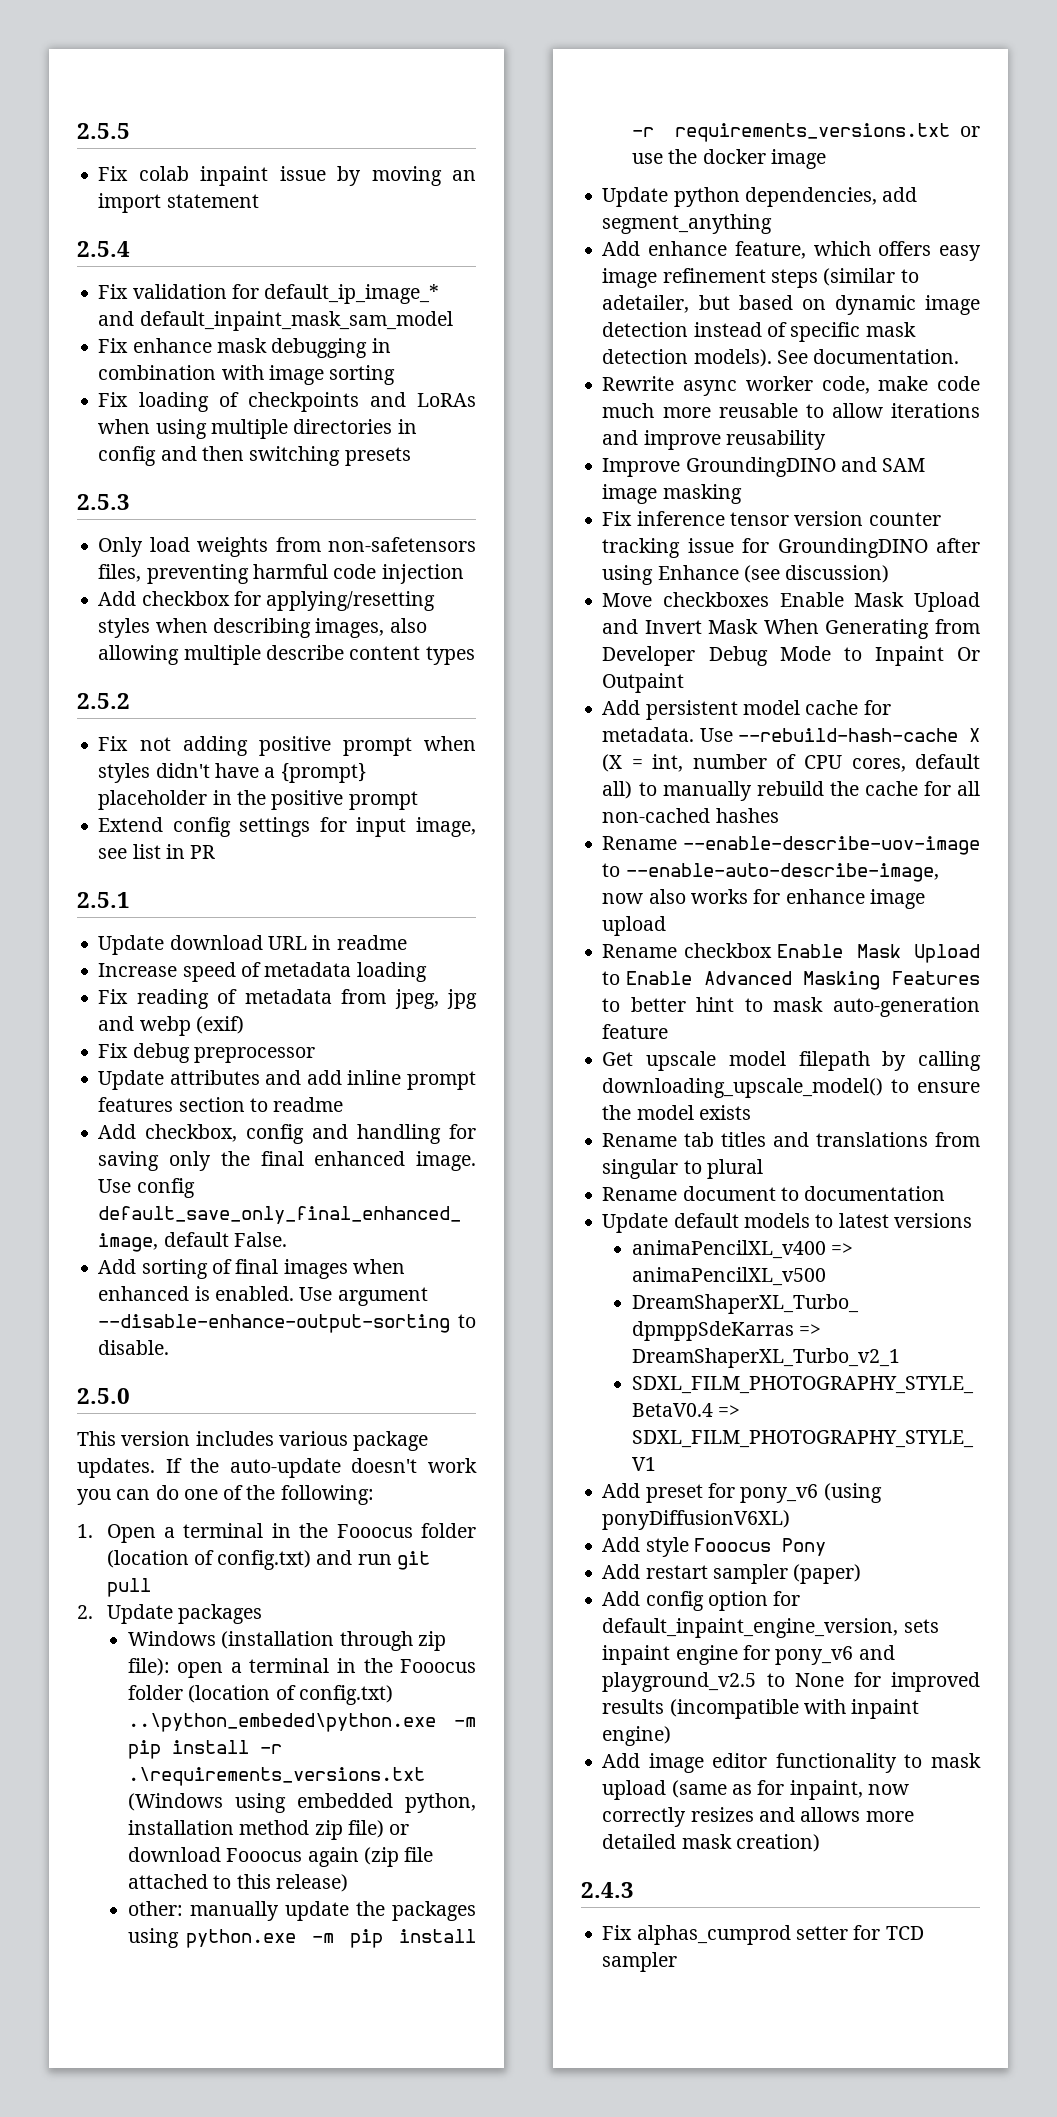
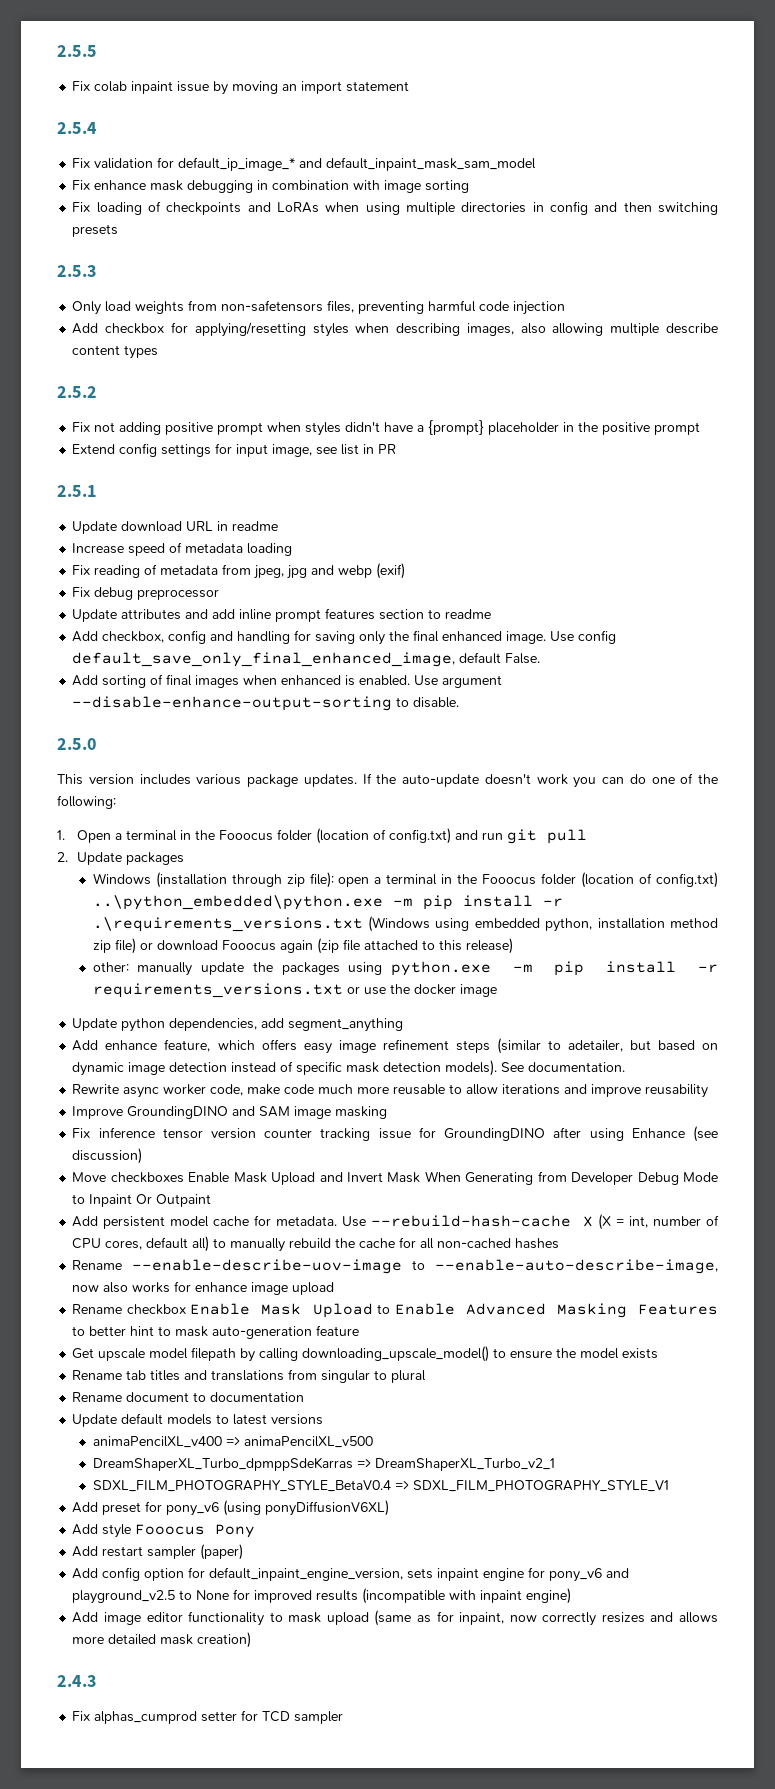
[127,1713,436,1732] ..\python_embeded\python.exe -> [92,895,383,910] ..\python_embedded\python.exe

